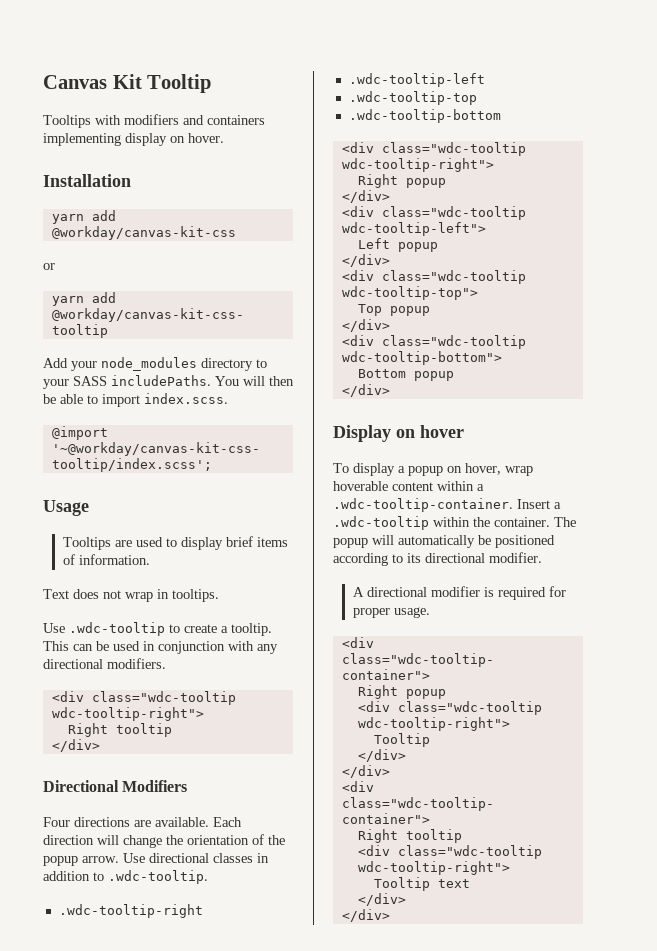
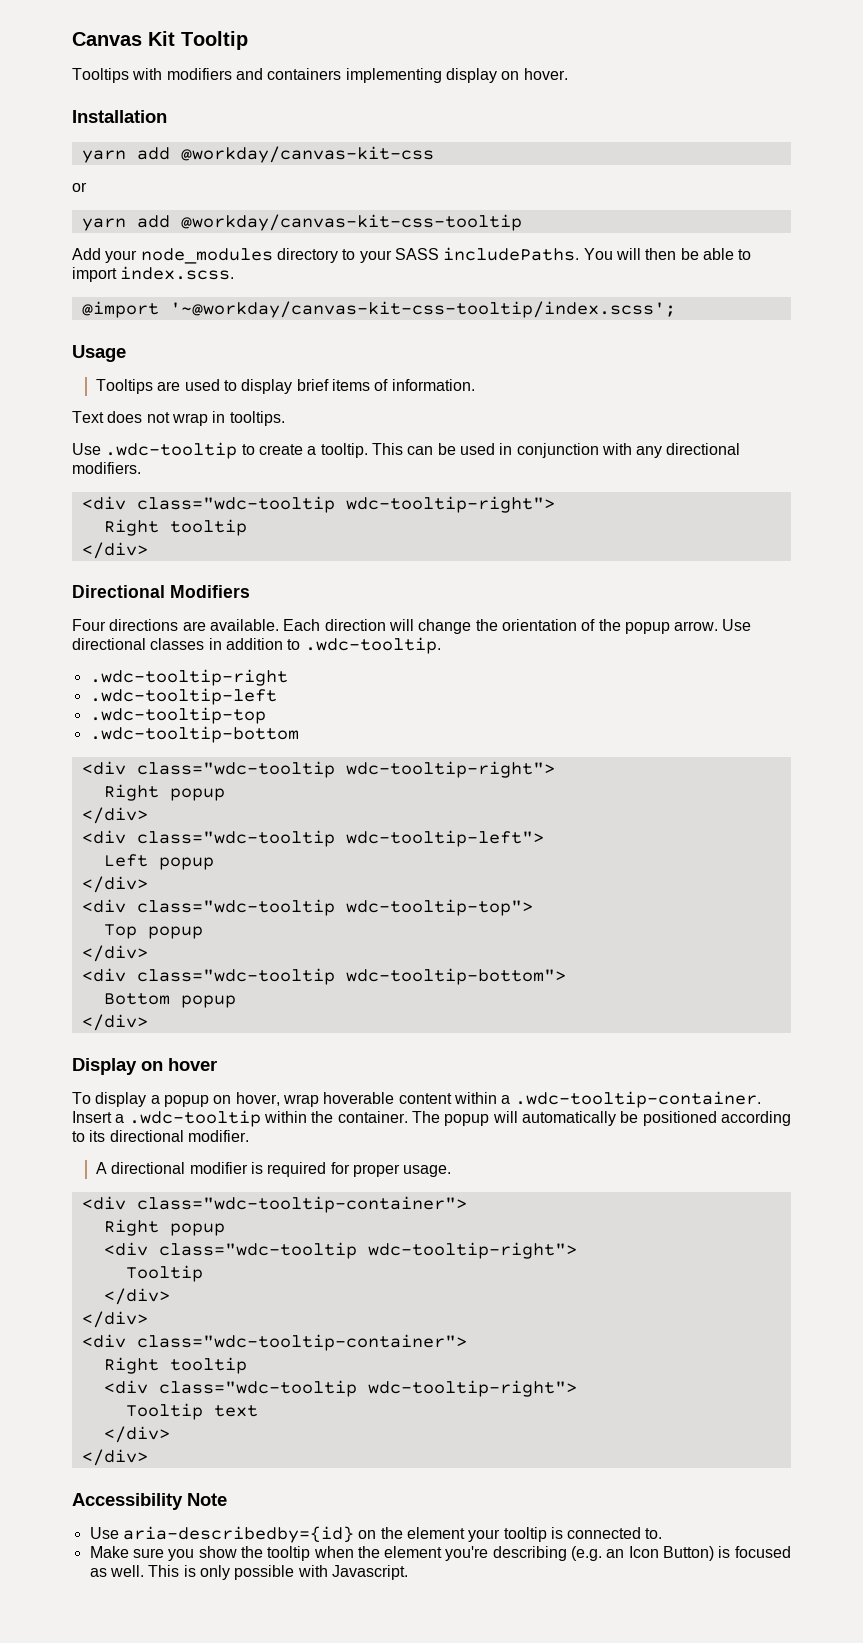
(390, 915) none -> [72,1493,227,1510] [89,1526,663,1543] [89,1546,791,1561] [89,1565,408,1580] // Accessibility Note // Use aria-describedby={id} on the element your tooltip is connected to. // Make sure you show the tooltip when the element you're describing (e.g. an Icon Button) is focused as well. This is only possible with Javascript.

